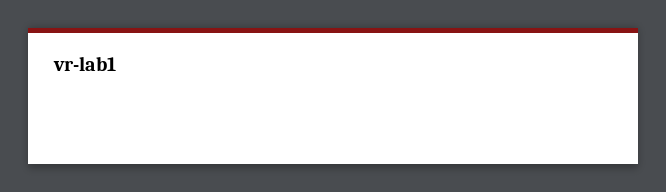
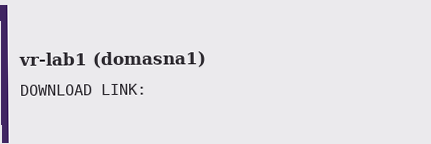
(116, 63) none -> [92,51,206,69] [20,83,147,96] (domasna1) // DOWNLOAD LINK:

